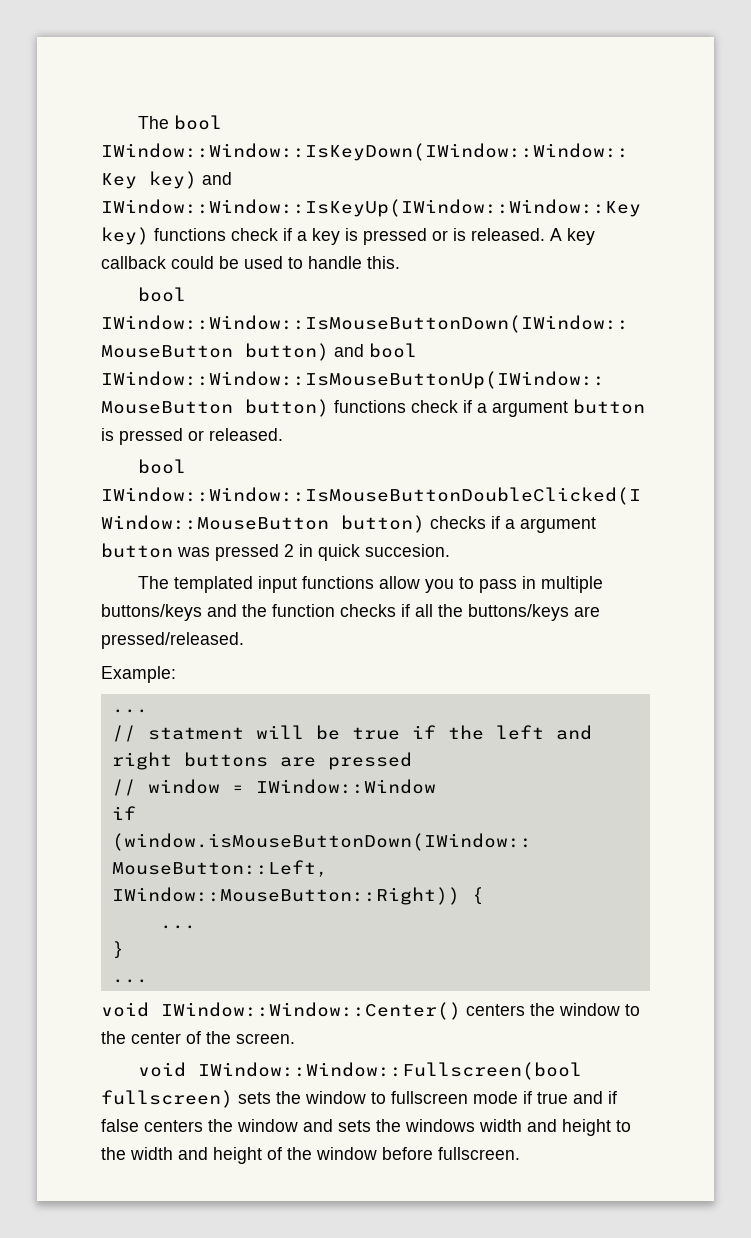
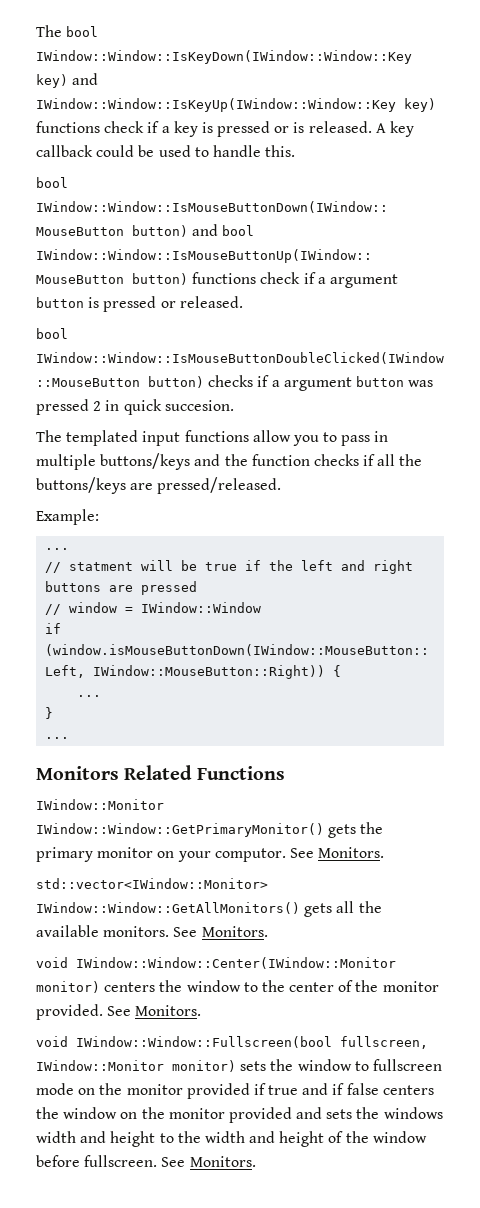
[101,1002,461,1020] // void IWindow::Window::Center() -> [36,765,285,780] [36,799,164,810] [36,822,384,838] [36,847,385,862] [36,878,268,889] [36,901,382,917] [36,925,268,937] [36,957,396,969] [36,981,100,993] // Monitors Related Functions // IWindow::Monitor IWindow::Window::GetPrimaryMonitor() gets the primary monitor on your computor. See Monitors. // std::vector<IWindow::Monitor> IWindow::Window::GetAllMonitors() gets all the available monitors. See Monitors. // void IWindow::Window::Center(IWindow::Monitor monitor)
[236,1033,295,1044] screen. -> [382,981,439,992] [36,1004,202,1020] monitor provided. See Monitors.
[101,1090,233,1108] fullscreen) -> [340,1036,428,1049] [36,1060,236,1072] fullscreen, IWindow::Monitor monitor)
(518, 1097) none -> [78,1083,250,1099] on the monitor provided
(298, 1125) none -> [120,1107,292,1123] on the monitor provided
(520, 1153) none -> [161,1156,256,1167] See Monitors.

